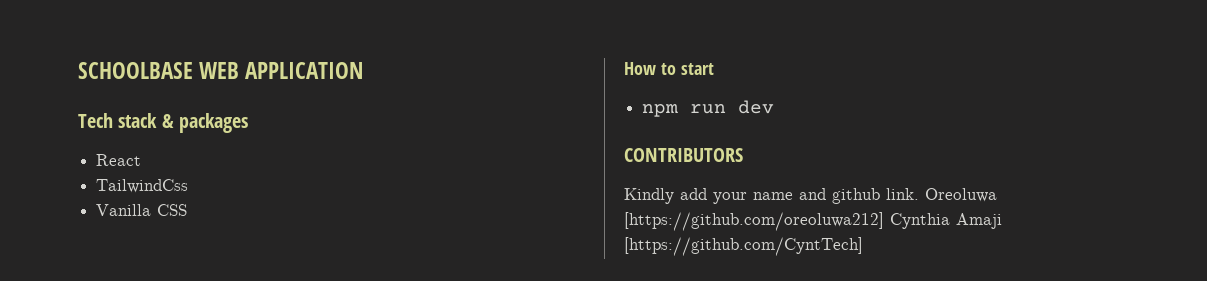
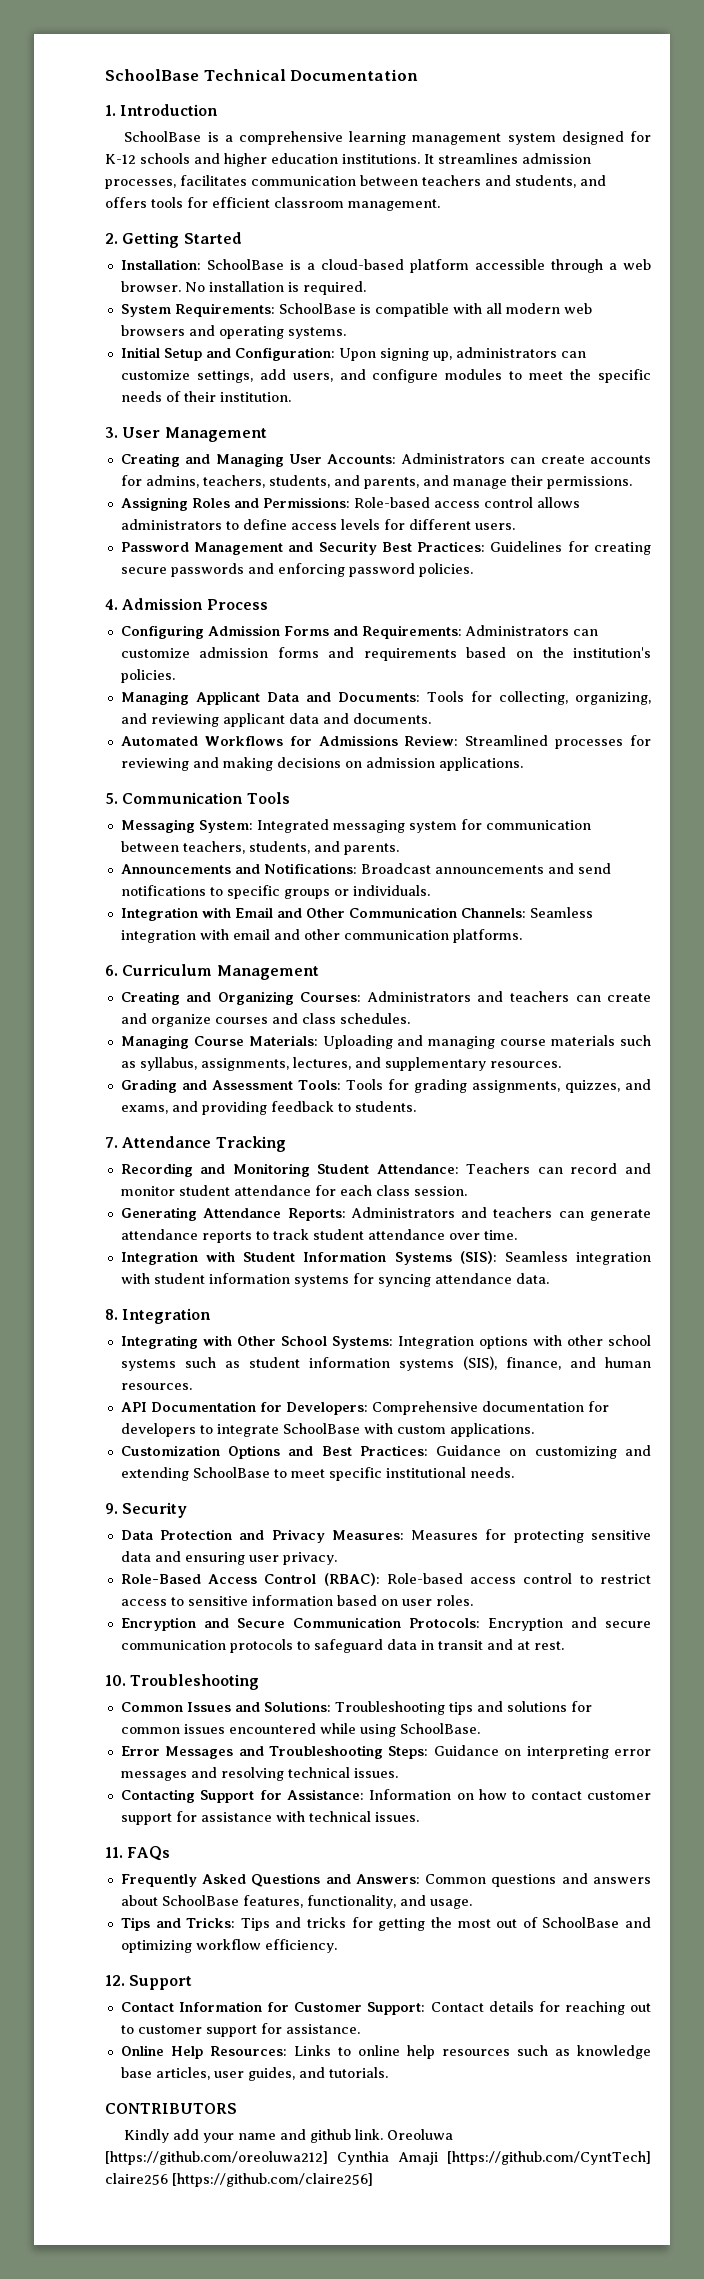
[78,62,364,79] [78,113,249,133] [96,154,142,166] [96,179,189,193] [96,204,188,216] [624,62,714,75] [642,100,775,117] SCHOOLBASE WEB APPLICATION // Tech stack & packages // React // TailwindCss // Vanilla CSS // How to start // npm run dev -> [105,69,419,81] [105,104,219,116] [124,131,651,145] [105,153,591,167] [105,175,606,189] [105,197,440,211] [105,232,242,248] [120,259,651,273] [120,281,366,295] [120,303,592,317] [120,325,346,339] [120,347,586,361] [120,369,651,383] [120,391,291,402] [105,427,267,442] [120,453,651,467] [120,475,632,489] [120,497,580,511] [120,519,515,530] [120,541,652,555] [120,563,473,577] [105,598,268,610] [120,625,598,639] [120,647,652,661] [120,669,175,683] [120,691,652,705] [120,713,431,727] [120,735,651,749] [120,757,523,771] [105,792,290,804] [120,819,591,833] [120,841,399,855] [120,863,611,874] [120,885,430,899] [120,907,593,921] [120,929,522,943] [105,964,319,980] [120,991,652,1005] [120,1013,410,1027] [120,1035,652,1049] [120,1057,561,1071] [120,1079,651,1093] [120,1101,416,1115] [105,1136,286,1152] [120,1163,652,1177] [120,1185,467,1196] [120,1207,651,1221] [120,1229,517,1243] [120,1251,651,1265] [120,1273,549,1287] [105,1308,212,1324] [120,1335,651,1349] [120,1356,651,1371] [120,1383,192,1390] [120,1401,609,1415] [120,1423,534,1437] [120,1445,652,1459] [120,1467,514,1481] [105,1502,188,1518] [120,1529,651,1543] [120,1551,337,1565] [120,1573,652,1586] [120,1595,473,1606] [120,1617,651,1631] [120,1639,564,1653] [105,1674,260,1690] [120,1701,592,1715] [120,1723,480,1737] [120,1745,652,1759] [120,1767,398,1781] [120,1789,651,1803] [120,1811,419,1825] [105,1846,171,1861] [120,1873,652,1887] [120,1895,472,1909] [120,1917,651,1931] [120,1939,337,1953] [105,1975,193,1990] [120,2001,652,2015] [120,2023,360,2037] [120,2045,651,2059] [120,2067,388,2081] SchoolBase Technical Documentation // 1. Introduction // SchoolBase is a comprehensive learning management system designed for K-12 schools and higher education institutions. It streamlines admission processes, facilitates communication between teachers and students, and offers tools for efficient classroom management. // 2. Getting Started // Installation: SchoolBase is a cloud-based platform accessible through a web browser. No installation is required. // System Requirements: SchoolBase is compatible with all modern web browsers and operating systems. // Initial Setup and Configuration: Upon signing up, administrators can customize settings, add users, and configure modules to meet the specific needs of their institution. // 3. User Management // Creating and Managing User Accounts: Administrators can create accounts for admins, teachers, students, and parents, and manage their permissions. // Assigning Roles and Permissions: Role-based access control allows administrators to define access levels for different users. // Password Management and Security Best Practices: Guidelines for creating secure passwords and enforcing password policies. // 4. Admission Process // Configuring Admission Forms and Requirements: Administrators can customize admission forms and requirements based on the institution's policies. // Managing Applicant Data and Documents: Tools for collecting, organizing, and reviewing applicant data and documents. // Automated Workflows for Admissions Review: Streamlined processes for reviewing and making decisions on admission applications. // 5. Communication Tools // Messaging System: Integrated messaging system for communication between teachers, students, and parents. // Announcements and Notifications: Broadcast announcements and send notifications to specific groups or individuals. // Integration with Email and Other Communication Channels: Seamless integration with email and other communication platforms. // 6. Curriculum Management // Creating and Organizing Courses: Administrators and teachers can create and organize courses and class schedules. // Managing Course Materials: Uploading and managing course materials such as syllabus, assignments, lectures, and supplementary resources. // Grading and Assessment Tools: Tools for grading assignments, quizzes, and exams, and providing feedback to students. // 7. Attendance Tracking // Recording and Monitoring Student Attendance: Teachers can record and monitor student attendance for each class session. // Generating Attendance Reports: Administrators and teachers can generate attendance reports to track student attendance over time. // Integration with Student Information Systems (SIS): Seamless integration with student information systems for syncing attendance data. // 8. Integration // Integrating with Other School Systems: Integration options with other school systems such as student information systems (SIS), finance, and human resources. // API Documentation for Developers: Comprehensive documentation for developers to integrate SchoolBase with custom applications. // Customization Options and Best Practices: Guidance on customizing and extending SchoolBase to meet specific institutional needs. // 9. Security // Data Protection and Privacy Measures: Measures for protecting sensitive data and ensuring user privacy. // Role-Based Access Control (RBAC): Role-based access control to restrict access to sensitive information based on user roles. // Encryption and Secure Communication Protocols: Encryption and secure communication protocols to safeguard data in transit and at rest. // 10. Troubleshooting // Common Issues and Solutions: Troubleshooting tips and solutions for common issues encountered while using SchoolBase. // Error Messages and Troubleshooting Steps: Guidance on interpreting error messages and resolving technical issues. // Contacting Support for Assistance: Information on how to contact customer support for assistance with technical issues. // 11. FAQs // Frequently Asked Questions and Answers: Common questions and answers about SchoolBase features, functionality, and usage. // Tips and Tricks: Tips and tricks for getting the most out of SchoolBase and optimizing workflow efficiency. // 12. Support // Contact Information for Customer Support: Contact details for reaching out to customer support for assistance. // Online Help Resources: Links to online help resources such as knowledge base articles, user guides, and tutorials.
(863, 246) none -> [105,2173,373,2187] claire256 [https://github.com/claire256]

